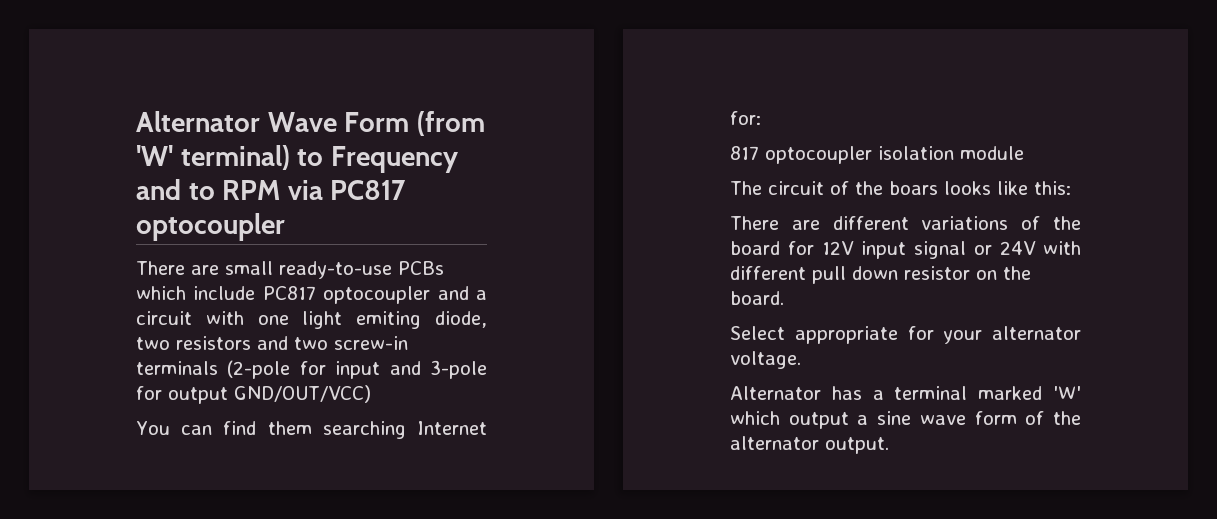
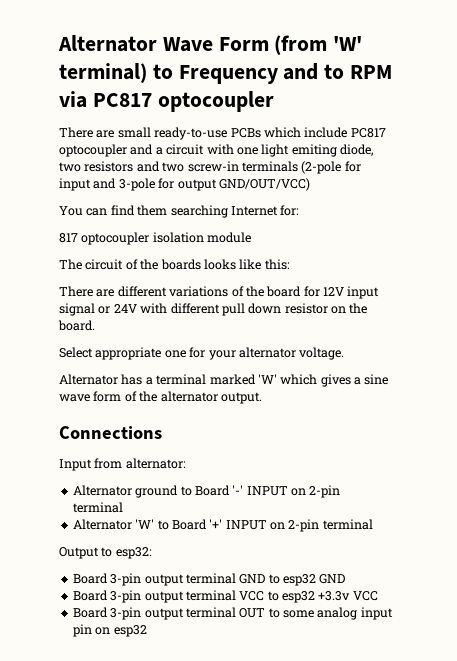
[889,181,938,195] boars -> [160,259,201,270] boards
(898, 335) none -> [164,350,186,358] one
[788,412,849,429] output -> [320,374,351,387] gives
(889, 445) none -> [59,426,162,439] [59,458,186,471] [72,485,341,498] [72,502,123,513] [72,519,373,532] [59,547,152,559] [72,573,346,586] [72,590,378,603] [72,607,393,620] [72,624,147,637] // Connections // Input from alternator: // Alternator ground to Board '-' INPUT on 2-pin terminal // Alternator 'W' to Board '+' INPUT on 2-pin terminal // Output to esp32: // Board 3-pin output terminal GND to esp32 GND // Board 3-pin output terminal VCC to esp32 +3.3v VCC // Board 3-pin output terminal OUT to some analog input pin on esp32

